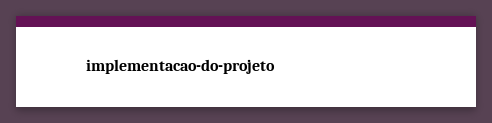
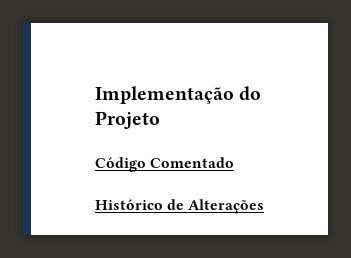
[86,59,275,74] implementacao-do-projeto -> [95,86,262,104] [95,111,160,129] [95,157,235,172] [95,199,265,214] Implementação do Projeto // Código Comentado // Histórico de Alterações

